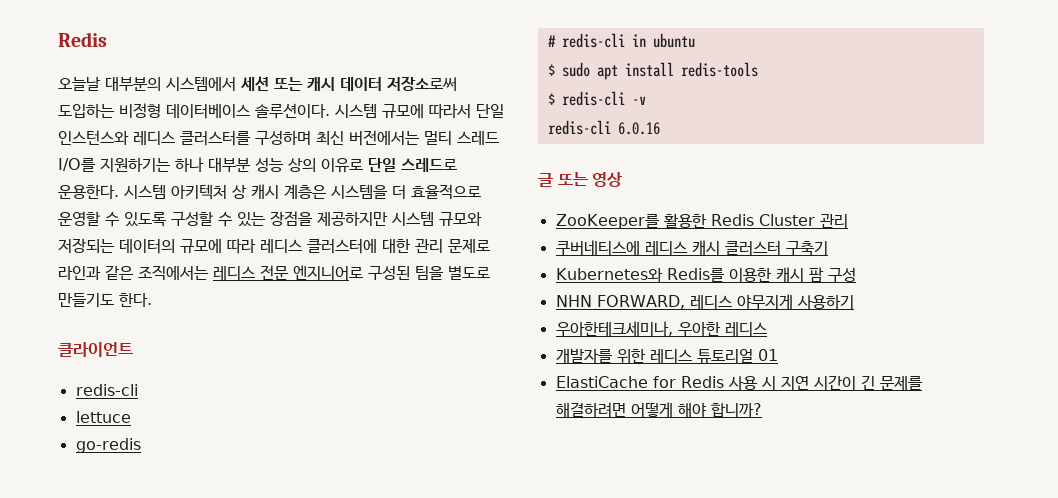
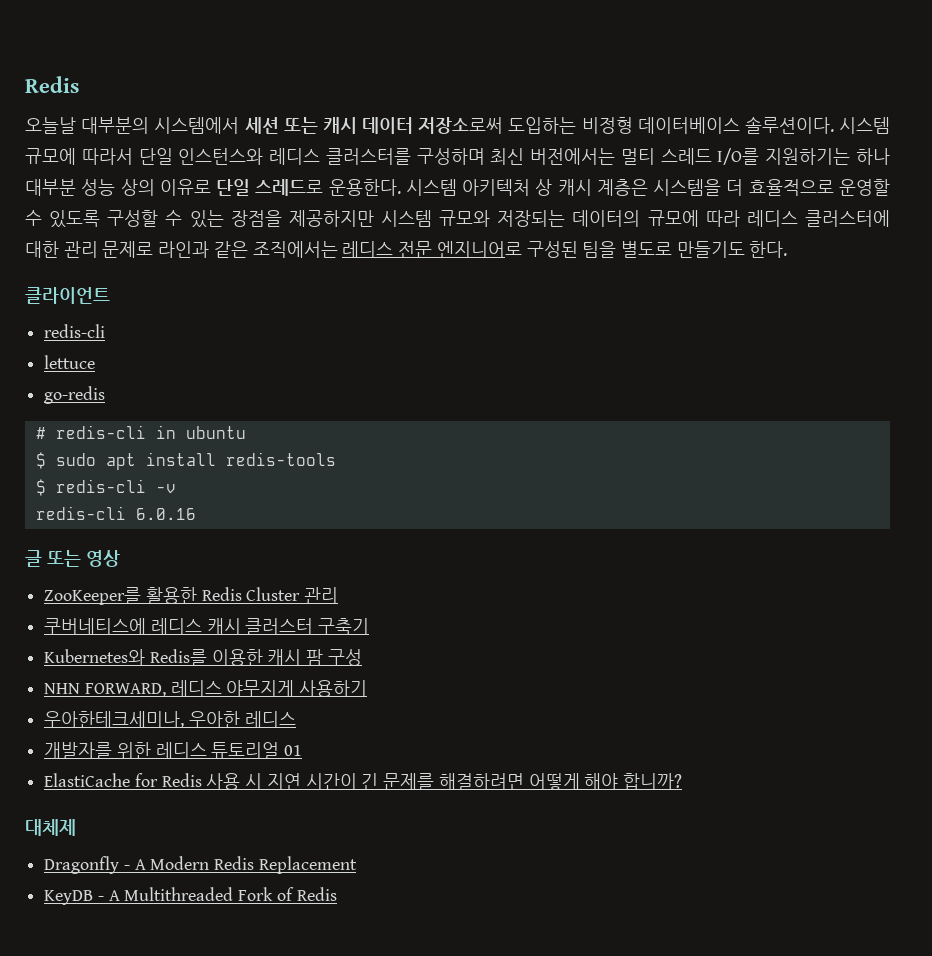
(762, 410) none -> [25,819,76,836] [44,856,357,874] [44,887,337,905] // 대체제 // Dragonfly - A Modern Redis Replacement // KeyDB - A Multithreaded Fork of Redis

